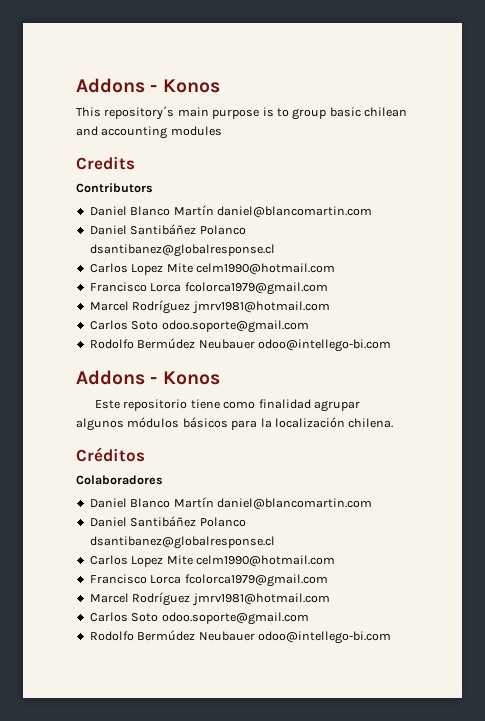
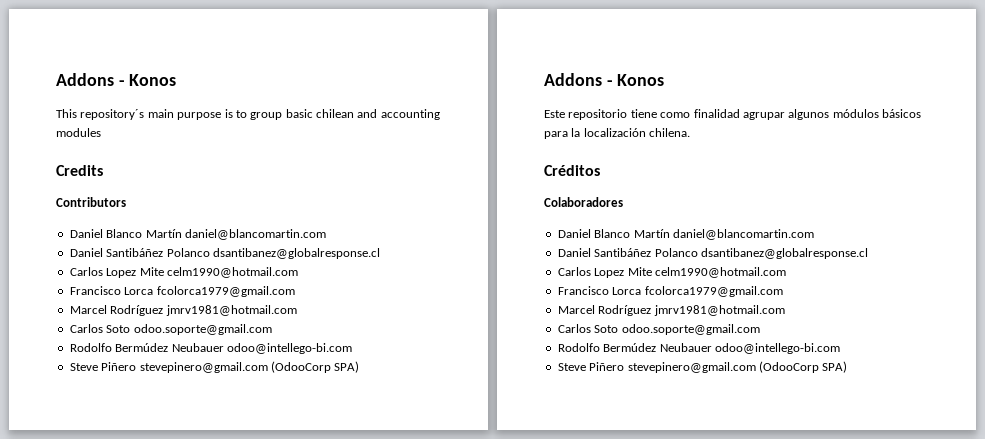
(391, 345) none -> [69,361,360,373] // Steve Piñero stevepinero@gmail.com (OdooCorp SPA)
(391, 637) none -> [557,361,848,373] // Steve Piñero stevepinero@gmail.com (OdooCorp SPA)

